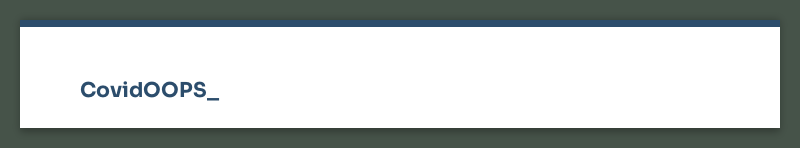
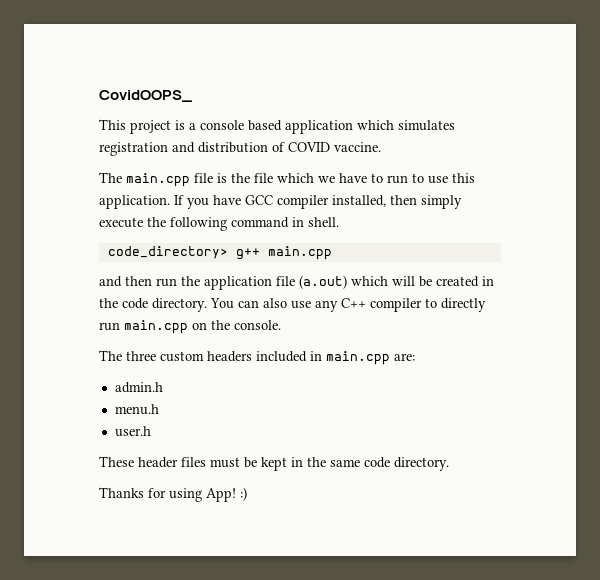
(220, 91) none -> [99,119,455,134] [99,142,381,156] [99,172,475,187] [99,195,462,209] [99,217,339,231] [107,246,332,260] [99,275,494,290] [99,298,486,312] [99,320,281,334] [99,350,415,365] [114,382,163,393] [114,404,159,415] [114,426,151,437] [99,456,449,471] [99,487,247,502] // This project is a console based application which simulates registration and distribution of COVID vaccine. // The main.cpp file is the file which we have to run to use this application. If you have GCC compiler installed, then simply execute the following command in shell. // code_directory> g++ main.cpp // and then run the application file (a.out) which will be created in the code directory. You can also use any C++ compiler to directly run main.cpp on the console. // The three custom headers included in main.cpp are: // admin.h // menu.h // user.h // These header files must be kept in the same code directory. // Thanks for using App! :)

